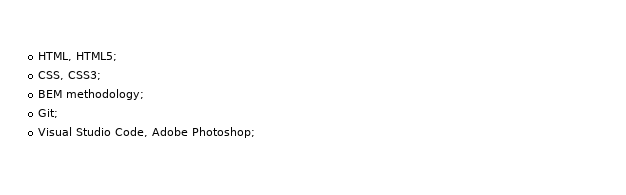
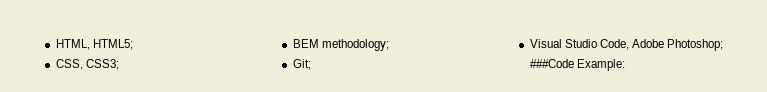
(256, 132) none -> [529,59,625,71] ###Code Example:

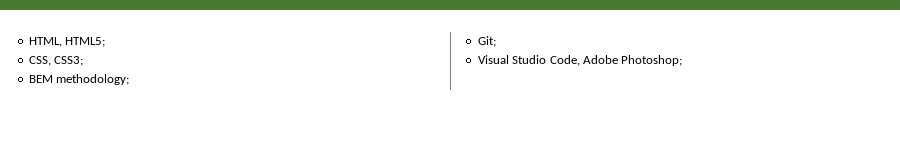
[529,59,625,71] ###Code Example: -> (683, 60) none

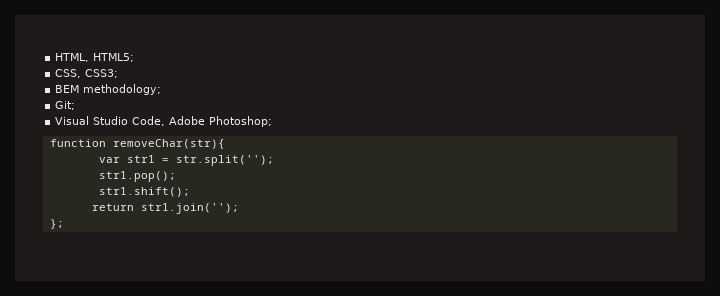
(683, 60) none -> [49,139,225,149] [98,155,274,166] [98,171,176,182] [98,187,190,197] [91,203,239,214] [49,219,64,229] // function removeChar(str){ // var str1 = str.split(''); // str1.pop(); // str1.shift(); // return str1.join(''); // };

